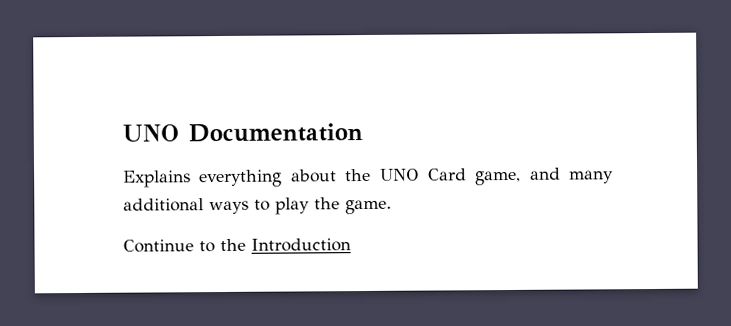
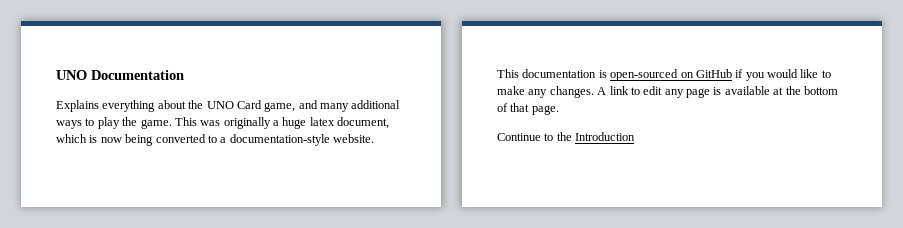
(392, 207) none -> [174,117,390,129] [56,134,374,146] [497,69,831,81] [497,86,838,98] [497,103,559,115] This was originally a huge latex document, which is now being converted to a documentation-style website. // This documentation is open-sourced on GitHub if you would like to make any changes. A link to edit any page is available at the bottom of that page.

